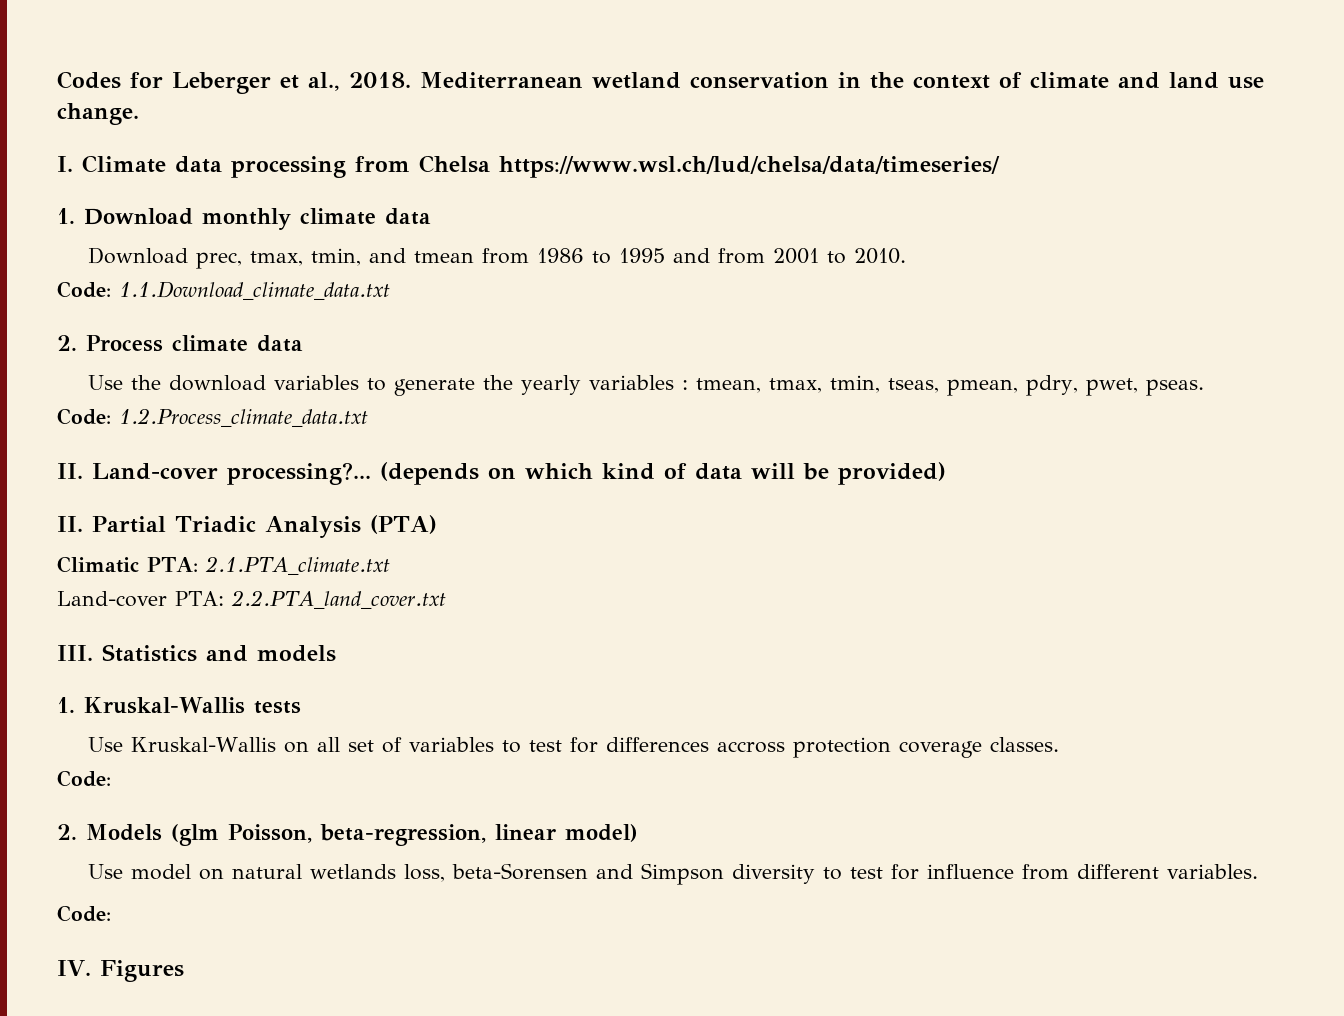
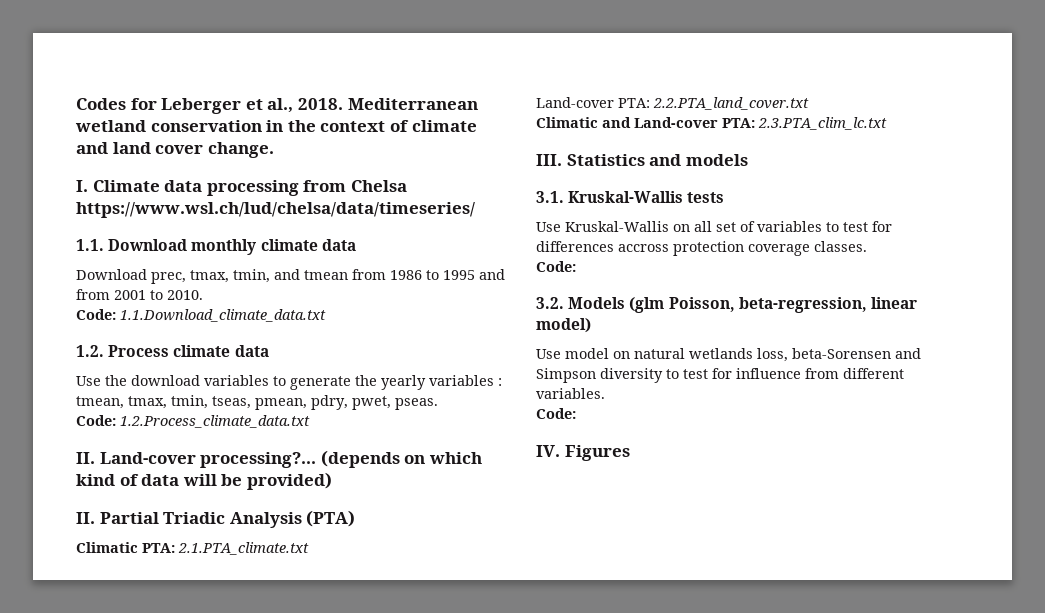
[1227,77,1264,89] use -> [155,145,204,154] cover
[57,208,75,224] 1. -> [76,239,104,251] 1.1.
[57,335,77,351] 2. -> [76,345,104,357] 1.2.
(446, 599) none -> [536,117,887,130] // Climatic and Land-cover PTA: 2.3.PTA_clim_lc.txt
[57,697,75,713] 1. -> [536,191,564,203] 3.1.
[57,824,77,840] 2. -> [536,297,564,309] 3.2.

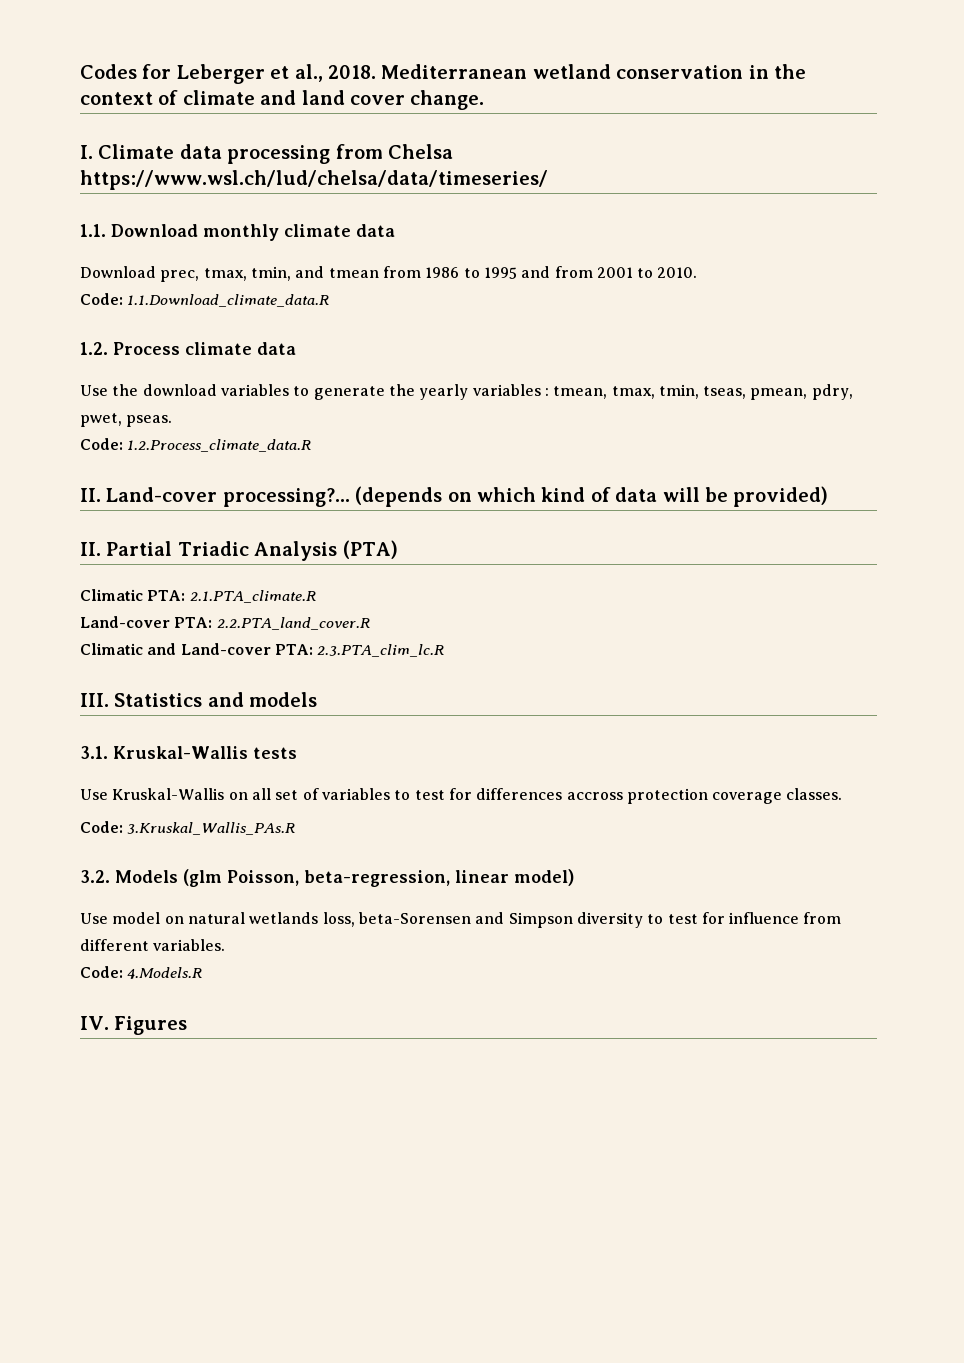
[120,309,326,322] 1.1.Download_climate_data.txt -> [127,294,330,307] 1.1.Download_climate_data.R
[120,415,310,428] 1.2.Process_climate_data.txt -> [127,439,312,452] 1.2.Process_climate_data.R
[178,542,309,555] [536,97,809,110] 2.1.PTA_climate.txt // Land-cover PTA: 2.2.PTA_land_cover.txt -> [189,590,316,603] [80,616,370,630] 2.1.PTA_climate.R // Land-cover PTA: 2.2.PTA_land_cover.R
[758,117,887,130] 2.3.PTA_clim_lc.txt -> [317,644,445,657] 2.3.PTA_clim_lc.R
(576, 266) none -> [127,822,296,835] 3.Kruskal_Wallis_PAs.R
(576, 413) none -> [127,967,203,979] 4.Models.R

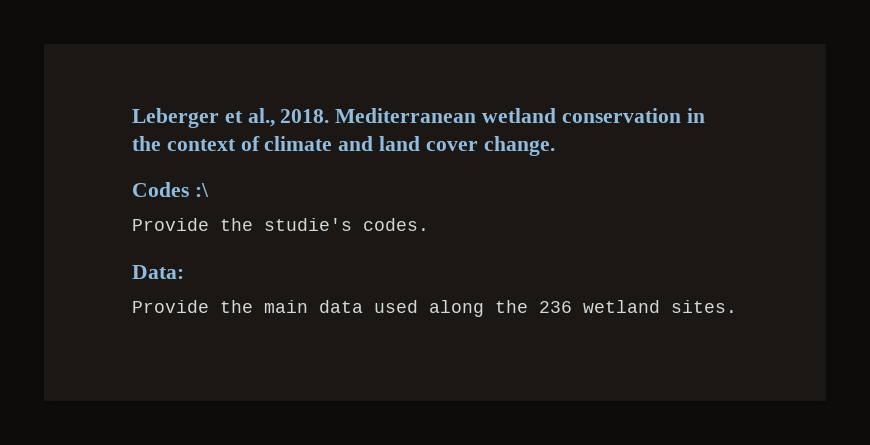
[80,64,172,79] Codes for -> (132, 118) none
[80,144,453,164] [80,170,548,190] [80,224,395,241] [80,266,698,282] [80,293,330,307] [80,342,296,355] [80,384,853,400] [80,413,173,427] [80,438,312,452] [80,486,829,507] [80,540,398,561] [80,589,316,603] [80,616,370,630] [80,643,445,657] [80,692,318,707] [80,746,297,759] [80,788,843,804] [80,821,296,835] [80,869,574,887] [80,912,842,928] [80,939,226,951] [80,966,203,979] [80,1016,188,1035] I. Climate data processing from Chelsa https://www.wsl.ch/lud/chelsa/data/timeseries/ // 1.1. Download monthly climate data // Download prec, tmax, tmin, and tmean from 1986 to 1995 and from 2001 to 2010. // Code: 1.1.Download_climate_data.R // 1.2. Process climate data // Use the download variables to generate the yearly variables : tmean, tmax, tmin, tseas, pmean, pdry, pwet, pseas. // Code: 1.2.Process_climate_data.R // II. Land-cover processing?... (depends on which kind of data will be provided) // II. Partial Triadic Analysis (PTA) // Climatic PTA: 2.1.PTA_climate.R // Land-cover PTA: 2.2.PTA_land_cover.R // Climatic and Land-cover PTA: 2.3.PTA_clim_lc.R // III. Statistics and models // 3.1. Kruskal-Wallis tests // Use Kruskal-Wallis on all set of variables to test for differences accross protection coverage classes. // Code: 3.Kruskal_Wallis_PAs.R // 3.2. Models (glm Poisson, beta-regression, linear model) // Use model on natural wetlands loss, beta-Sorensen and Simpson diversity to test for influence from different variables. // Code: 4.Models.R // IV. Figures -> [132,182,209,197] [132,218,429,231] [132,265,184,279] [132,300,737,317] Codes :\ // Provide the studie's codes. // Data: // Provide the main data used along the 236 wetland sites.

